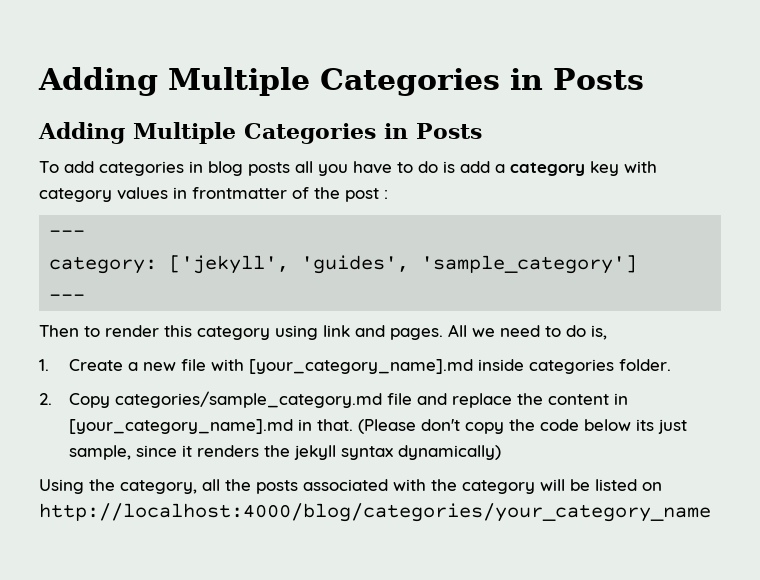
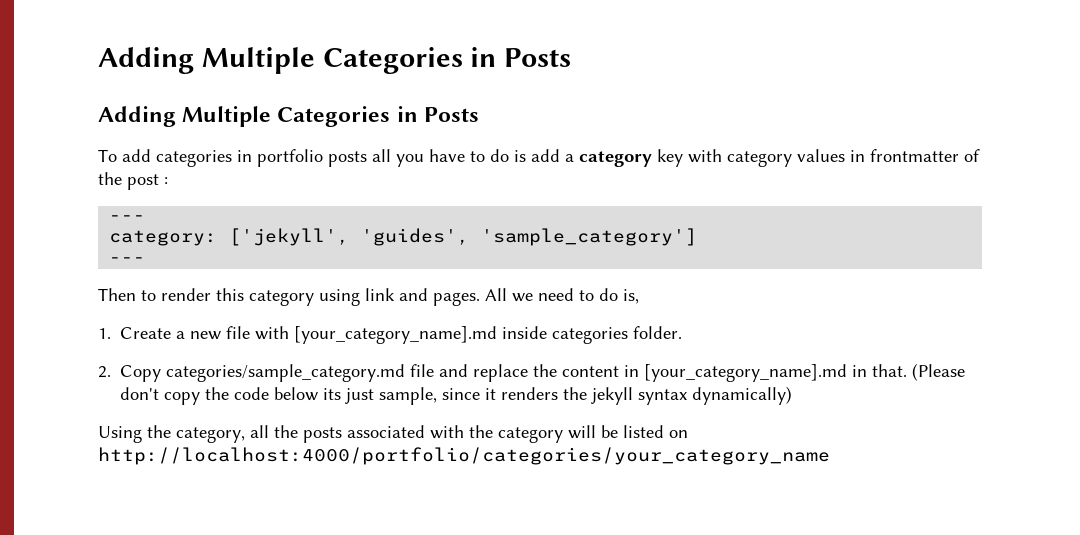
[208,161,243,176] blog -> [257,149,323,167] portfolio
[39,503,711,522] http://localhost:4000/blog/categories/your_category_name -> [98,447,830,465] http://localhost:4000/portfolio/categories/your_category_name

